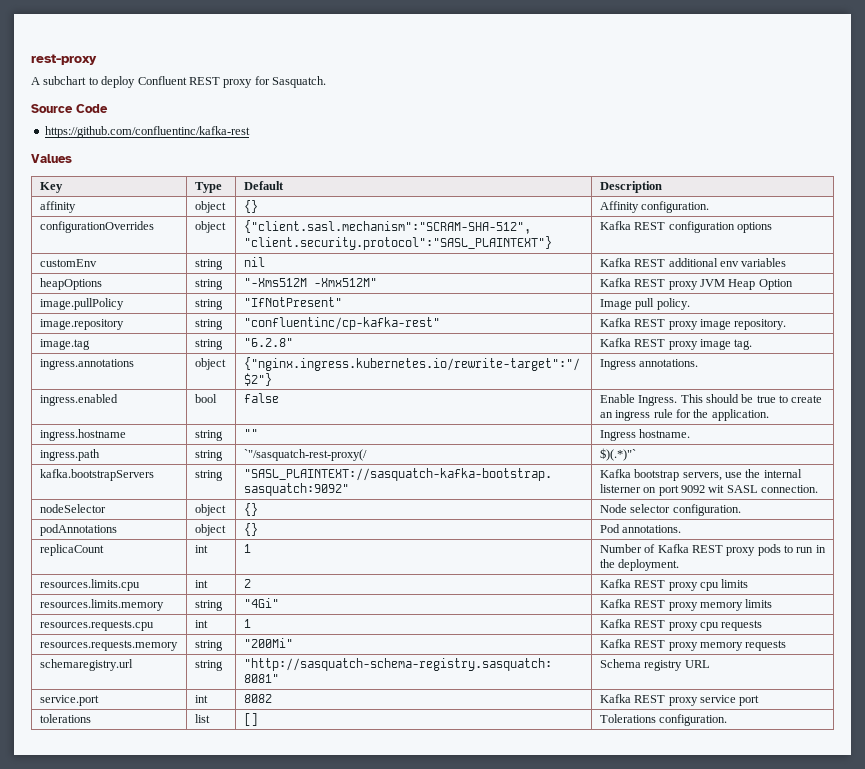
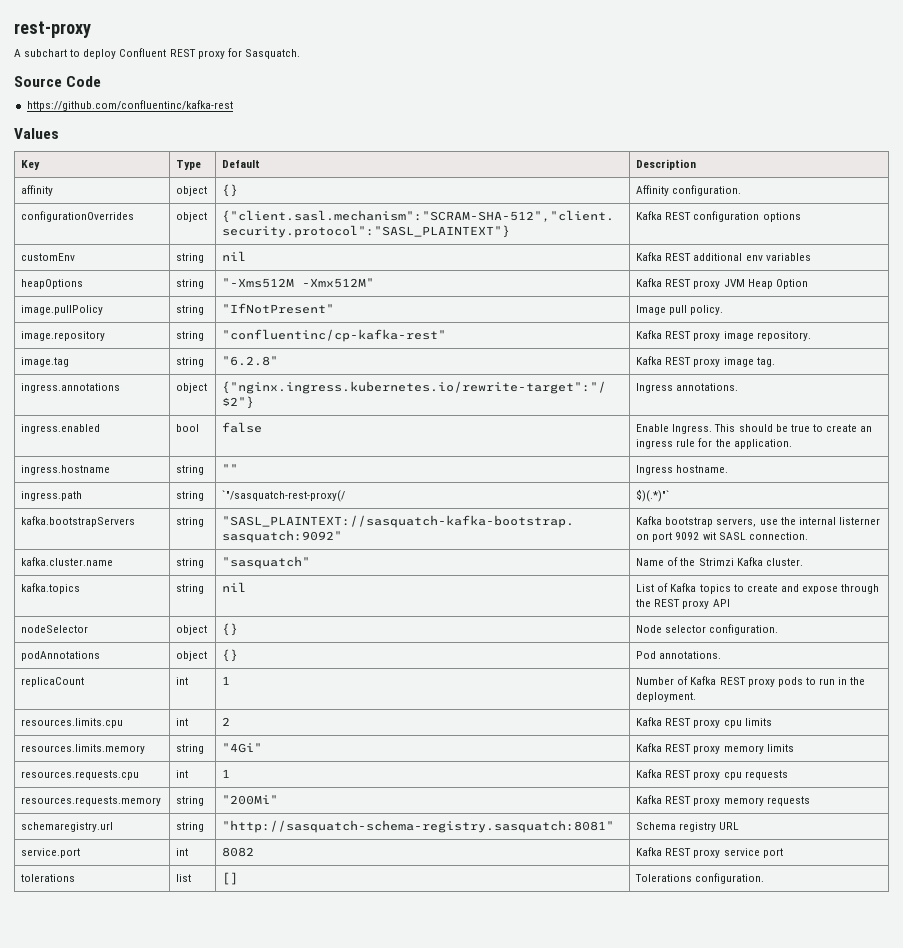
(819, 489) none -> [21,557,114,566] [176,558,205,568] [222,556,311,569] [636,557,803,566] [21,583,81,594] [176,584,205,594] [222,582,247,592] [636,583,880,594] [636,599,730,609] // kafka.cluster.name | string | "sasquatch" | Name of the Strimzi Kafka cluster. // kafka.topics | string | nil | List of Kafka topics to create and expose through the REST proxy API

